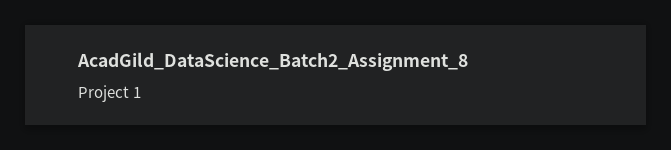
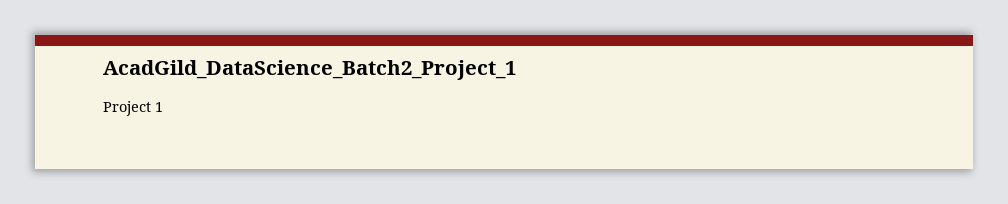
[77,52,468,71] AcadGild_DataScience_Batch2_Assignment_8 -> [103,60,516,80] AcadGild_DataScience_Batch2_Project_1

